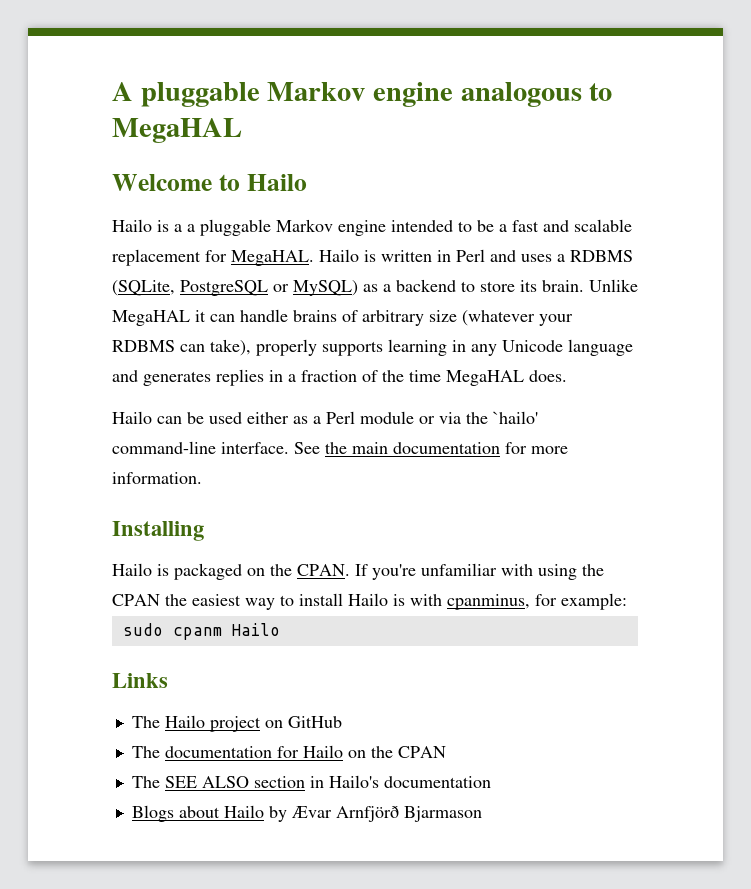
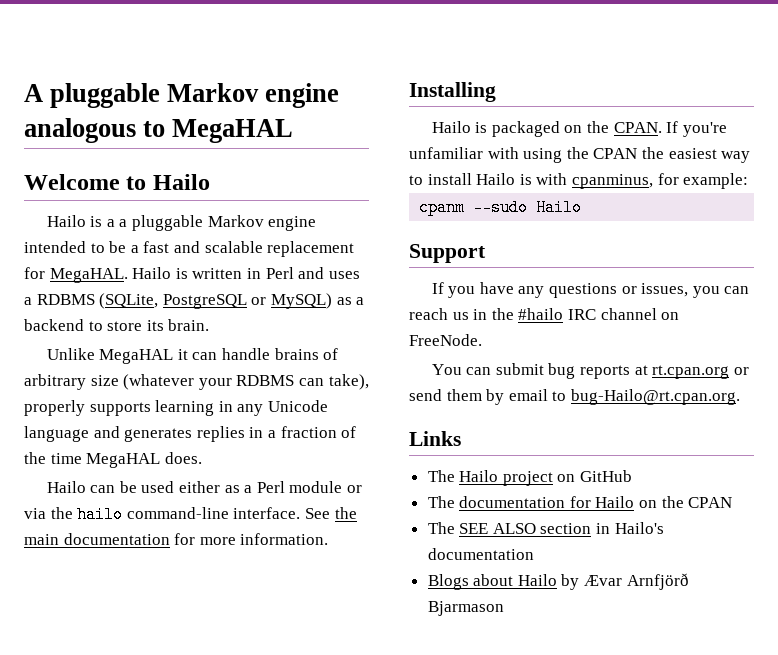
(584, 286) none -> (210, 325) //
[493,411,538,424] `hailo' -> [77,506,124,523] hailo
[122,623,280,640] sudo cpanm Hailo -> [419,199,583,216] [409,244,486,263] [431,282,750,298] [409,308,680,320] [409,334,482,346] [431,363,749,379] [409,389,740,405] cpanm --sudo Hailo // Support // If you have any questions or issues, you can reach us in the #hailo IRC channel on FreeNode. // You can submit bug reports at rt.cpan.org or send them by email to bug-Hailo@rt.cpan.org.

